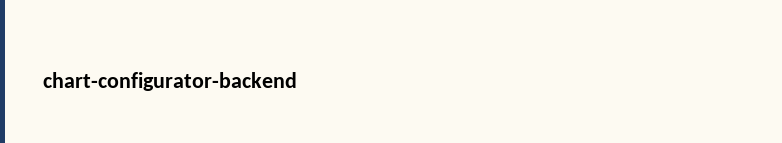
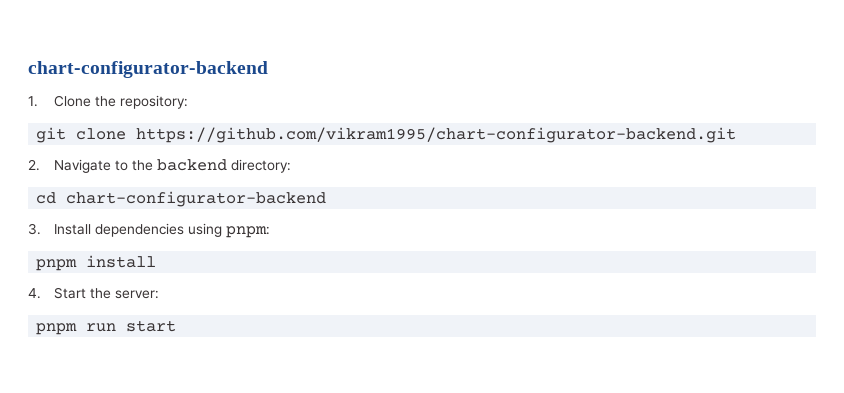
[43,72,297,91] chart-configurator-backend -> [28,61,268,78] [28,95,189,109] [36,127,737,143] [28,159,292,173] [36,191,327,207] [28,223,271,238] [36,255,157,271] [28,287,160,299] [36,320,177,335] chart-configurator-backend // 1. Clone the repository: // git clone https://github.com/vikram1995/chart-configurator-backend.git // 2. Navigate to the backend directory: // cd chart-configurator-backend // 3. Install dependencies using pnpm: // pnpm install // 4. Start the server: // pnpm run start

